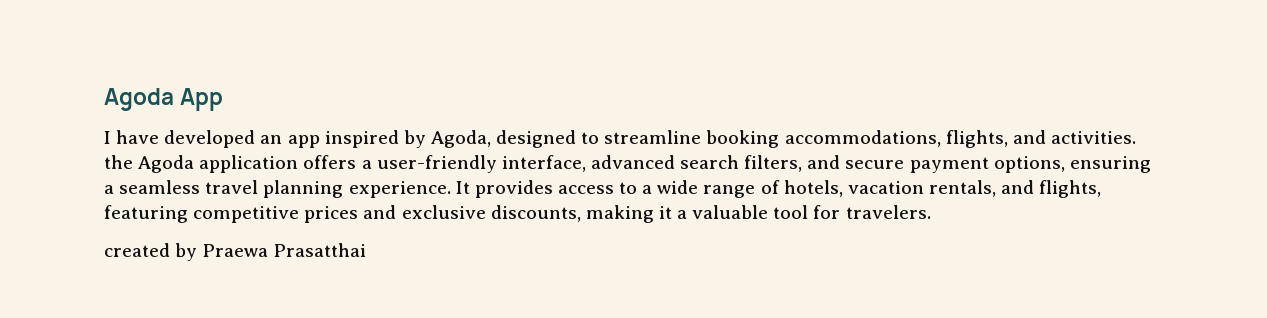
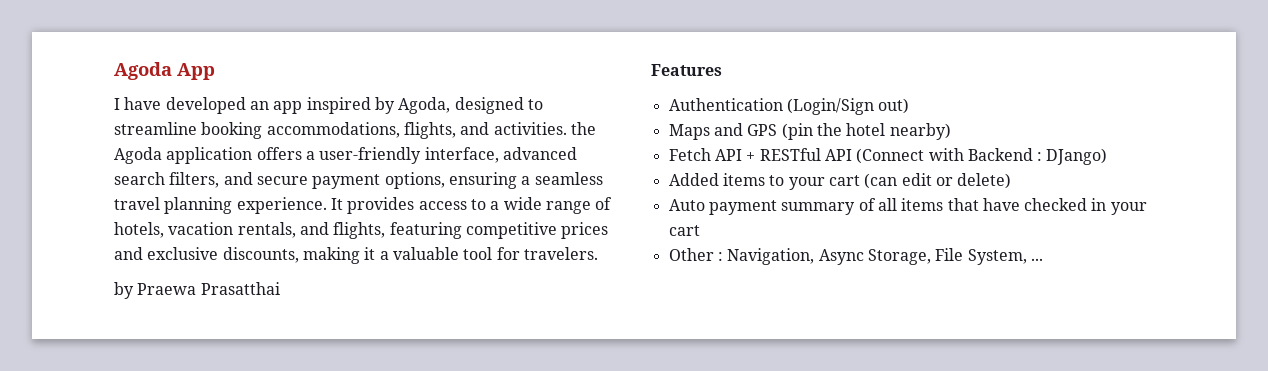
[104,243,170,257] created -> (598, 253) none
(367, 250) none -> [651,64,722,76] [668,98,910,115] [668,123,951,140] [668,148,1108,165] [668,173,1012,190] [668,198,1147,215] [668,225,700,236] [668,248,1043,265] // Features // Authentication (Login/Sign out) // Maps and GPS (pin the hotel nearby) // Fetch API + RESTful API (Connect with Backend : DJango) // Added items to your cart (can edit or delete) // Auto payment summary of all items that have checked in your cart // Other : Navigation, Async Storage, File System, ...

